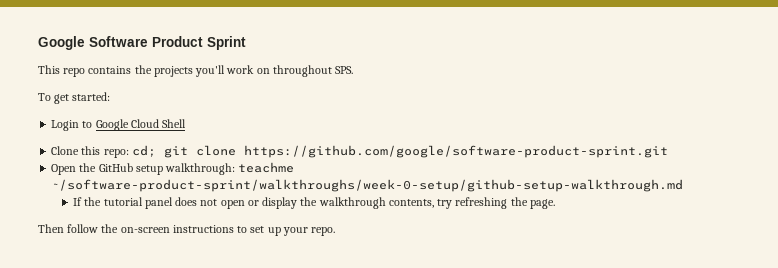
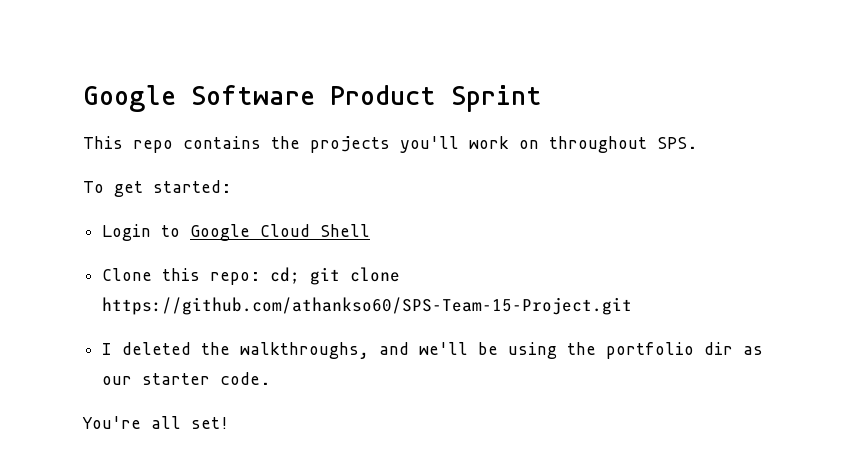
[243,145,668,158] [51,162,295,175] [51,179,684,192] [73,197,555,209] [38,224,336,236] https://github.com/google/software-product-sprint.git // Open the GitHub setup walkthrough: teachme ~/software-product-sprint/walkthroughs/week-0-setup/github-setup-walkthrough.md // If the tutorial panel does not open or display the walkthrough contents, try refreshing the page. // Then follow the on-screen instructions to set up your repo. -> [102,297,633,315] [102,342,764,359] [102,372,271,385] [82,416,229,429] https://github.com/athankso60/SPS-Team-15-Project.git // I deleted the walkthroughs, and we'll be using the portfolio dir as our starter code. // You're all set!

